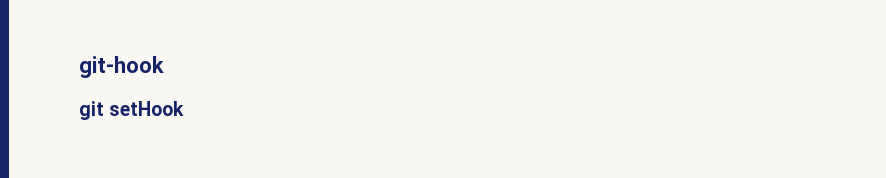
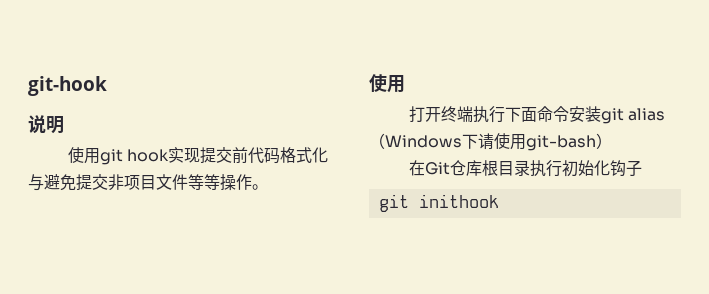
[79,101,185,120] git setHook -> [28,115,64,134] [68,147,329,165] [28,174,268,191] [369,74,405,93] [409,106,666,124] [369,133,612,151] [409,160,643,177] [378,194,499,212] 说明 // 使用git hook实现提交前代码格式化与避免提交非项目文件等等操作。 // 使用 // 打开终端执行下面命令安装git alias（Windows下请使用git-bash） // 在Git仓库根目录执行初始化钩子 // git inithook

